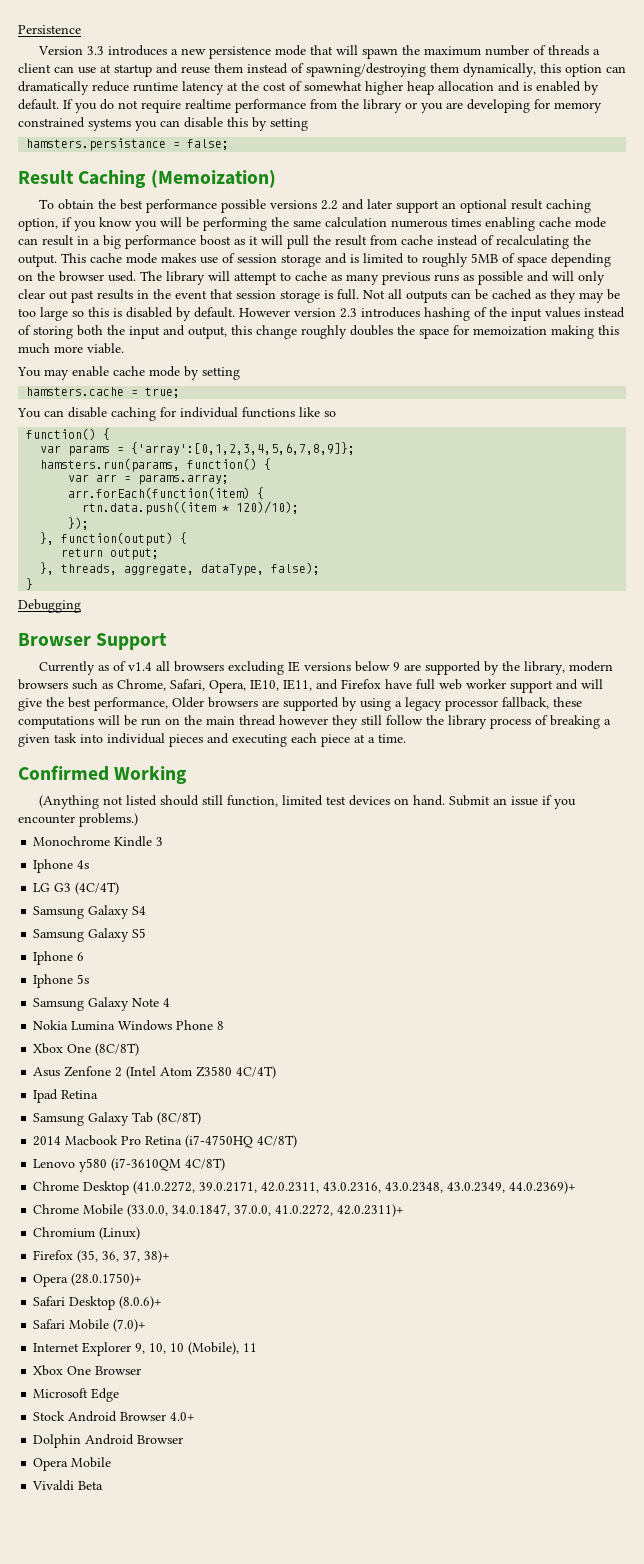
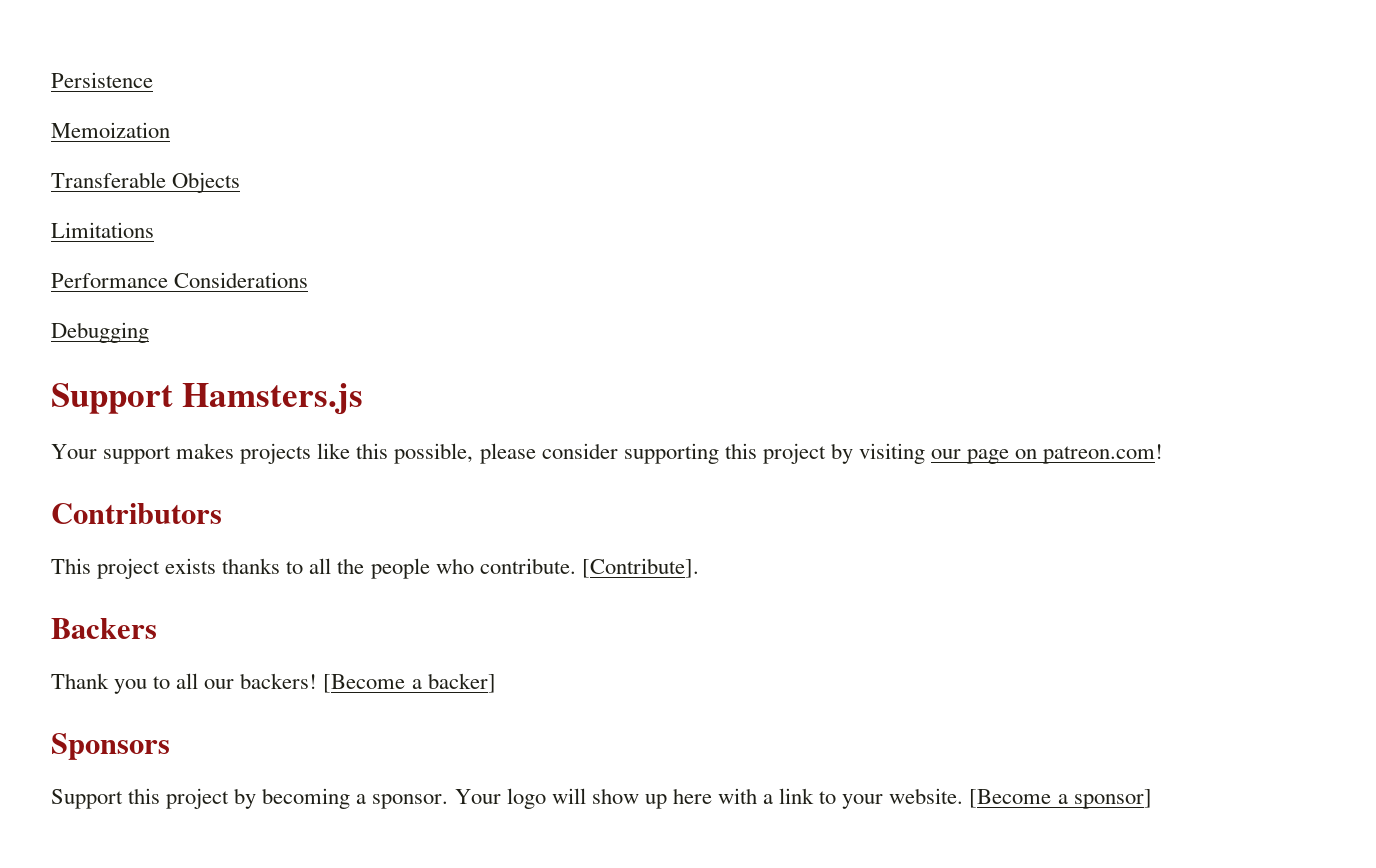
[37,45,600,59] [18,63,626,77] [18,81,599,95] [18,99,602,113] [18,117,308,131] [26,138,230,151] [18,170,276,188] [38,199,591,213] [18,217,606,231] [18,235,591,249] [18,253,611,267] [18,271,605,285] [18,289,620,303] [18,307,625,321] [18,325,619,339] [18,343,124,354] [17,366,240,380] [26,387,181,398] [17,407,336,421] [26,428,111,440] [40,442,356,456] [40,458,272,472] [68,474,230,485] [68,487,265,499] [82,501,300,515] [68,517,90,530] [40,532,188,546] [61,548,160,560] [40,562,321,576] [26,578,34,590] Version 3.3 introduces a new persistence mode that will spawn the maximum number of threads a client can use at startup and reuse them instead of spawning/destroying them dynamically, this option can dramatically reduce runtime latency at the cost of somewhat higher heap allocation and is enabled by default. If you do not require realtime performance from the library or you are developing for memory constrained systems you can disable this by setting // hamsters.persistance = false; // Result Caching (Memoization) // To obtain the best performance possible versions 2.2 and later support an optional result caching option, if you know you will be performing the same calculation numerous times enabling cache mode can result in a big performance boost as it will pull the result from cache instead of recalculating the output. This cache mode makes use of session storage and is limited to roughly 5MB of space depending on the browser used. The library will attempt to cache as many previous runs as possible and will only clear out past results in the event that session storage is full. Not all outputs can be cached as they may be too large so this is disabled by default. However version 2.3 introduces hashing of the input values instead of storing both the input and output, this change roughly doubles the space for memoization making this much more viable. // You may enable cache mode by setting // hamsters.cache = true; // You can disable caching for individual functions like so // function() { // var params = {'array':[0,1,2,3,4,5,6,7,8,9]}; // hamsters.run(params, function() { // var arr = params.array; // arr.forEach(function(item) { // rtn.data.push((item * 120)/10); // }); // }, function(output) { // return output; // }, threads, aggregate, dataType, false); // } -> [51,122,170,138] [51,172,241,193] [51,222,154,238] [51,272,309,288] Memoization // Transferable Objects // Limitations // Performance Considerations
[18,633,168,650] [38,661,613,675] [18,679,603,693] [18,697,582,711] [18,715,611,729] [18,733,406,747] [18,765,188,784] [38,795,576,809] [18,813,138,827] [33,836,164,847] [33,859,90,873] [33,882,120,895] [33,905,147,919] [33,928,147,942] [33,951,85,965] [33,974,90,988] [33,997,171,1011] [33,1020,225,1031] [33,1043,140,1056] [33,1066,277,1079] [33,1089,99,1103] [33,1112,202,1126] [33,1135,298,1148] [33,1158,226,1172] [33,1181,577,1195] [33,1204,405,1217] [33,1227,141,1240] [33,1250,171,1263] [33,1273,143,1287] [33,1296,163,1310] [33,1319,147,1332] [33,1342,258,1356] [33,1365,142,1376] [33,1388,120,1402] [33,1411,196,1422] [33,1434,184,1448] [33,1457,112,1471] [32,1480,104,1491] Browser Support // Currently as of v1.4 all browsers excluding IE versions below 9 are supported by the library, modern browsers such as Chrome, Safari, Opera, IE10, IE11, and Firefox have full web worker support and will give the best performance, Older browsers are supported by using a legacy processor fallback, these computations will be run on the main thread however they still follow the library process of breaking a given task into individual pieces and executing each piece at a time. // Confirmed Working // (Anything not listed should still function, limited test devices on hand. Submit an issue if you encounter problems.) // Monochrome Kindle 3 // Iphone 4s // LG G3 (4C/4T) // Samsung Galaxy S4 // Samsung Galaxy S5 // Iphone 6 // Iphone 5s // Samsung Galaxy Note 4 // Nokia Lumina Windows Phone 8 // Xbox One (8C/8T) // Asus Zenfone 2 (Intel Atom Z3580 4C/4T) // Ipad Retina // Samsung Galaxy Tab (8C/8T) // 2014 Macbook Pro Retina (i7-4750HQ 4C/8T) // Lenovo y580 (i7-3610QM 4C/8T) // Chrome Desktop (41.0.2272, 39.0.2171, 42.0.2311, 43.0.2316, 43.0.2348, 43.0.2349, 44.0.2369)+ // Chrome Mobile (33.0.0, 34.0.1847, 37.0.0, 41.0.2272, 42.0.2311)+ // Chromium (Linux) // Firefox (35, 36, 37, 38)+ // Opera (28.0.1750)+ // Safari Desktop (8.0.6)+ // Safari Mobile (7.0)+ // Internet Explorer 9, 10, 10 (Mobile), 11 // Xbox One Browser // Microsoft Edge // Stock Android Browser 4.0+ // Dolphin Android Browser // Opera Mobile // Vivaldi Beta -> [51,383,364,415] [51,443,1164,464] [51,503,222,524] [51,558,699,579] [51,618,157,639] [51,673,496,694] [51,733,170,760] [51,788,1152,809] Support Hamsters.js // Your support makes projects like this possible, please consider supporting this project by visiting our page on patreon.com! // Contributors // This project exists thanks to all the people who contribute. [Contribute]. // Backers // Thank you to all our backers! [Become a backer] // Sponsors // Support this project by becoming a sponsor. Your logo will show up here with a link to your website. [Become a sponsor]

